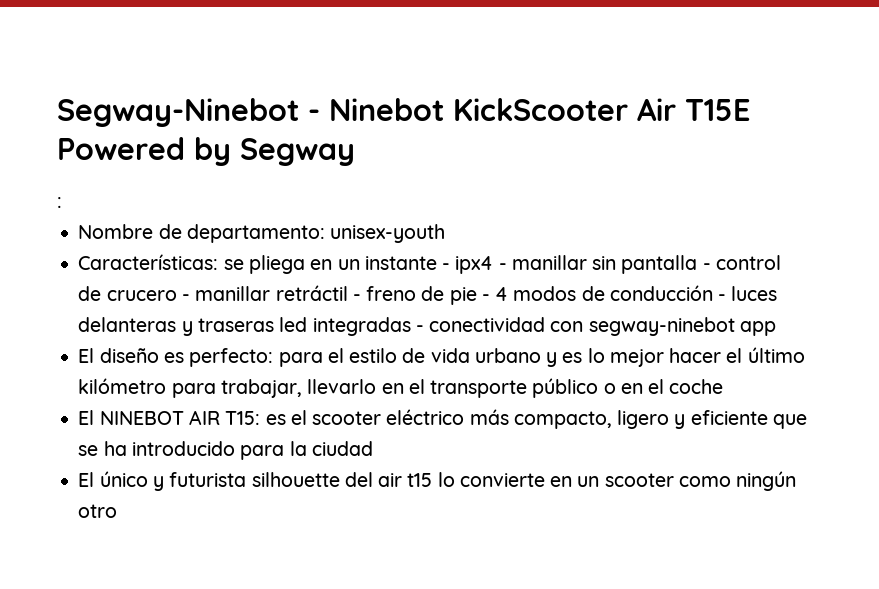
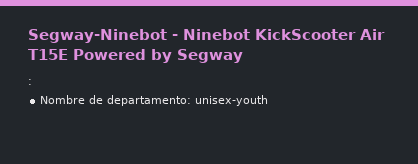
[78,254,781,274] [78,285,778,305] [78,317,776,336] [78,347,805,367] [78,378,724,398] [78,409,807,429] [78,441,373,460] [78,471,797,491] [78,504,118,518] // Características: se pliega en un instante - ipx4 - manillar sin pantalla - control de crucero - manillar retráctil - freno de pie - 4 modos de conducción - luces delanteras y traseras led integradas - conectividad con segway-ninebot app // El diseño es perfecto: para el estilo de vida urbano y es lo mejor hacer el último kilómetro para trabajar, llevarlo en el transporte público o en el coche // El NINEBOT AIR T15: es el scooter eléctrico más compacto, ligero y eficiente que se ha introducido para la ciudad // El único y futurista silhouette del air t15 lo convierte en un scooter como ningún otro -> (269, 100) none

